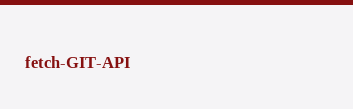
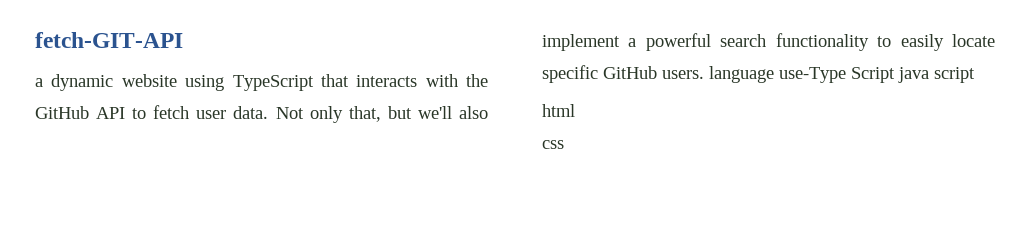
(130, 62) none -> [35,74,488,91] [35,105,488,123] [542,33,995,51] [542,65,975,83] [542,104,575,117] [542,140,564,149] // a dynamic website using TypeScript that interacts with the GitHub API to fetch user data. Not only that, but we'll also implement a powerful search functionality to easily locate specific GitHub users. language use-Type Script java script // html // css

